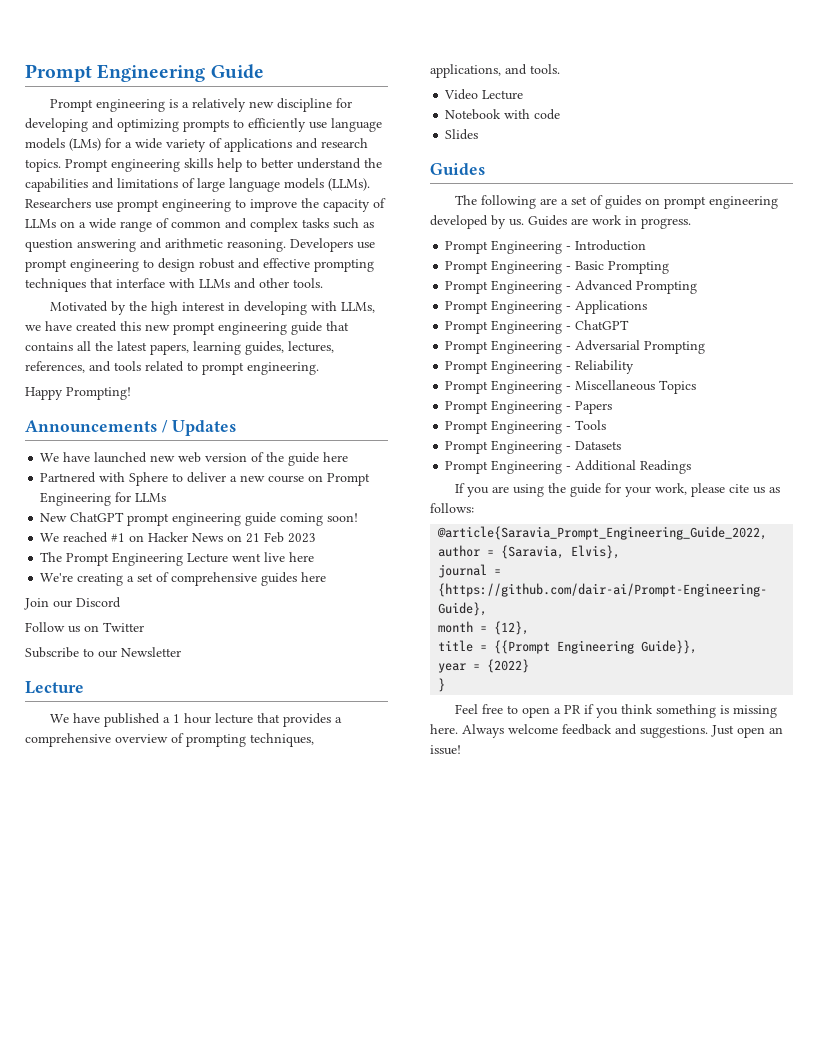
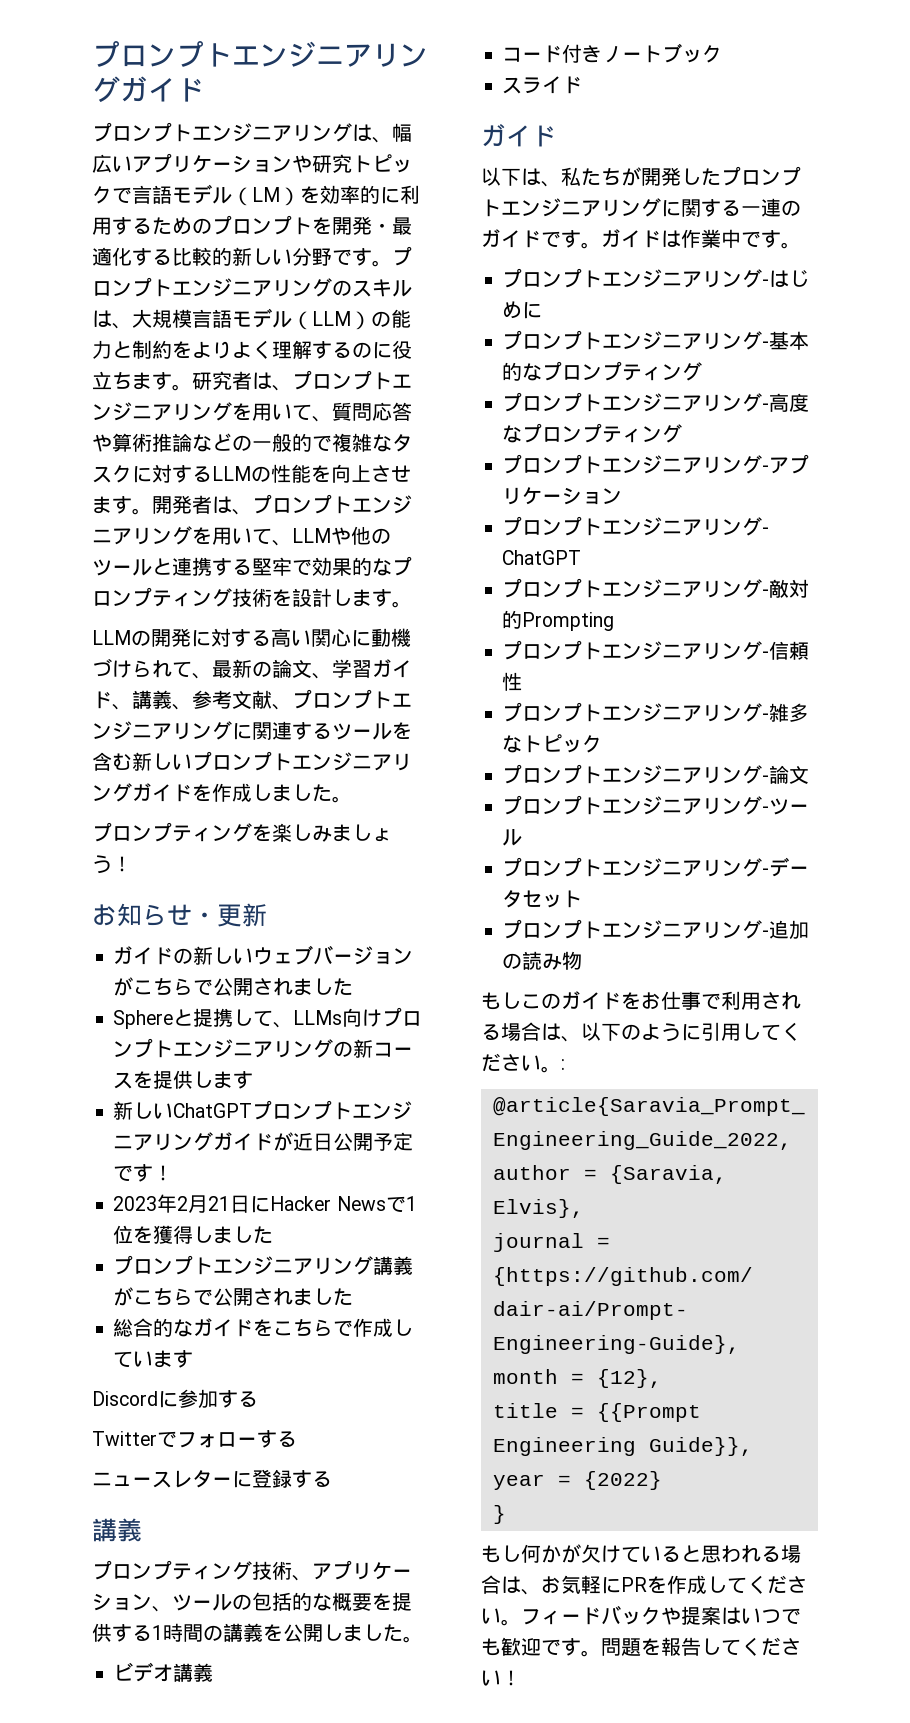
[25,64,264,82] [50,98,353,112] [25,118,382,132] [25,138,368,152] [25,158,382,172] [25,178,370,192] [25,198,386,212] [25,218,374,232] [25,238,375,252] [25,258,374,272] [25,278,323,292] [50,301,376,315] [25,321,349,335] [25,341,334,355] [25,361,319,375] [25,387,131,400] [25,420,237,436] [40,452,349,466] [40,472,371,486] [40,492,167,506] [40,512,359,526] [40,532,317,543] [40,552,315,566] [40,572,327,586] [24,597,121,610] [25,622,144,633] [25,647,181,658] [25,681,84,694] [50,713,343,727] [25,733,314,747] [430,64,560,78] [444,89,524,100] [445,109,561,120] [445,129,479,140] [430,163,485,175] [455,195,779,209] [430,215,691,229] [445,240,647,254] [445,260,670,274] [445,280,698,294] [445,300,648,314] [445,320,630,334] [445,340,706,354] [445,360,635,374] [445,380,697,394] [445,400,613,414] [445,420,607,434] [445,440,622,454] [445,460,692,474] [455,483,781,497] [430,503,474,513] Prompt Engineering Guide // Prompt engineering is a relatively new discipline for developing and optimizing prompts to efficiently use language models (LMs) for a wide variety of applications and research topics. Prompt engineering skills help to better understand the capabilities and limitations of large language models (LLMs). Researchers use prompt engineering to improve the capacity of LLMs on a wide range of common and complex tasks such as question answering and arithmetic reasoning. Developers use prompt engineering to design robust and effective prompting techniques that interface with LLMs and other tools. // Motivated by the high interest in developing with LLMs, we have created this new prompt engineering guide that contains all the latest papers, learning guides, lectures, references, and tools related to prompt engineering. // Happy Prompting! // Announcements / Updates // We have launched new web version of the guide here // Partnered with Sphere to deliver a new course on Prompt Engineering for LLMs // New ChatGPT prompt engineering guide coming soon! // We reached #1 on Hacker News on 21 Feb 2023 // The Prompt Engineering Lecture went live here // We're creating a set of comprehensive guides here // Join our Discord // Follow us on Twitter // Subscribe to our Newsletter // Lecture // We have published a 1 hour lecture that provides a comprehensive overview of prompting techniques, applications, and tools. // Video Lecture // Notebook with code // Slides // Guides // The following are a set of guides on prompt engineering developed by us. Guides are work in progress. // Prompt Engineering - Introduction // Prompt Engineering - Basic Prompting // Prompt Engineering - Advanced Prompting // Prompt Engineering - Applications // Prompt Engineering - ChatGPT // Prompt Engineering - Adversarial Prompting // Prompt Engineering - Reliability // Prompt Engineering - Miscellaneous Topics // Prompt Engineering - Papers // Prompt Engineering - Tools // Prompt Engineering - Datasets // Prompt Engineering - Additional Readings // If you are using the guide for your work, please cite us as follows: -> [92,41,428,67] [92,76,204,103] [92,122,412,143] [92,153,412,173] [92,184,420,206] [92,215,412,235] [92,246,412,267] [92,277,412,297] [92,308,411,330] [92,340,412,359] [92,370,412,391] [92,402,412,422] [92,433,412,452] [92,464,411,483] [92,494,412,515] [92,526,391,546] [92,556,412,576] [92,587,412,608] [92,628,411,647] [92,658,412,679] [92,689,412,710] [92,721,412,740] [92,751,412,771] [92,783,352,803] [92,822,392,842] [92,855,132,874] [92,903,267,927] [113,945,414,965] [113,977,354,996] [113,1007,423,1029] [113,1038,414,1058] [113,1070,254,1089] [113,1100,413,1120] [113,1132,414,1151] [113,1164,174,1182] [113,1194,417,1213] [113,1225,274,1244] [113,1255,414,1275] [113,1287,354,1306] [113,1318,414,1337] [113,1350,194,1368] [92,1389,258,1409] [92,1430,297,1448] [92,1469,332,1488] [92,1518,142,1542] [92,1560,412,1581] [92,1592,412,1612] [92,1623,423,1643] [113,1662,214,1682] [502,43,723,63] [502,76,583,94] [481,124,556,147] [481,166,801,187] [481,198,801,217] [481,229,801,249] [502,268,810,288] [502,301,543,319] [502,330,810,350] [502,361,703,381] [502,392,810,412] [502,423,683,443] [502,454,810,474] [502,487,623,505] [502,516,770,536] [502,550,582,565] [502,578,810,598] [502,610,615,631] [502,640,810,660] [502,672,523,691] [502,702,810,722] [502,734,603,753] [502,764,810,784] [502,795,810,815] [502,829,523,846] [502,857,810,877] [502,890,583,908] [502,919,810,940] [502,951,583,970] [481,991,801,1010] [481,1022,801,1042] [481,1053,565,1073] プロンプトエンジニアリングガイド // プロンプトエンジニアリングは、幅広いアプリケーションや研究トピックで言語モデル（LM）を効率的に利用するためのプロンプトを開発・最適化する比較的新しい分野です。プロンプトエンジニアリングのスキルは、大規模言語モデル（LLM）の能力と制約をよりよく理解するのに役立ちます。研究者は、プロンプトエンジニアリングを用いて、質問応答や算術推論などの一般的で複雑なタスクに対するLLMの性能を向上させます。開発者は、プロンプトエンジニアリングを用いて、LLMや他のツールと連携する堅牢で効果的なプロンプティング技術を設計します。 // LLMの開発に対する高い関心に動機づけられて、最新の論文、学習ガイド、講義、参考文献、プロンプトエンジニアリングに関連するツールを含む新しいプロンプトエンジニアリングガイドを作成しました。 // プロンプティングを楽しみましょう！ // お知らせ・更新 // ガイドの新しいウェブバージョンがこちらで公開されました // Sphereと提携して、LLMs向けプロンプトエンジニアリングの新コースを提供します // 新しいChatGPTプロンプトエンジニアリングガイドが近日公開予定です！ // 2023年2月21日にHacker Newsで1位を獲得しました // プロンプトエンジニアリング講義がこちらで公開されました // 総合的なガイドをこちらで作成しています // Discordに参加する // Twitterでフォローする // ニュースレターに登録する // 講義 // プロンプティング技術、アプリケーション、ツールの包括的な概要を提供する1時間の講義を公開しました。 // ビデオ講義 // コード付きノートブック // スライド // ガイド // 以下は、私たちが開発したプロンプトエンジニアリングに関する一連のガイドです。ガイドは作業中です。 // プロンプトエンジニアリング-はじめに // プロンプトエンジニアリング-基本的なプロンプティング // プロンプトエンジニアリング-高度なプロンプティング // プロンプトエンジニアリング-アプリケーション // プロンプトエンジニアリング- ChatGPT // プロンプトエンジニアリング-敵対的Prompting // プロンプトエンジニアリング-信頼性 // プロンプトエンジニアリング-雑多なトピック // プロンプトエンジニアリング-論文 // プロンプトエンジニアリング-ツール // プロンプトエンジニアリング-データセット // プロンプトエンジニアリング-追加の読み物 // もしこのガイドをお仕事で利用される場合は、以下のように引用してください。:
[455,704,778,718] [430,724,783,738] [430,745,461,755] Feel free to open a PR if you think something is missing here. Always welcome feedback and suggestions. Just open an issue! -> [481,1544,801,1563] [481,1575,807,1595] [481,1605,801,1626] [481,1637,801,1657] [481,1670,521,1686] もし何かが欠けていると思われる場合は、お気軽にPRを作成してください。フィードバックや提案はいつでも歓迎です。問題を報告してください！

